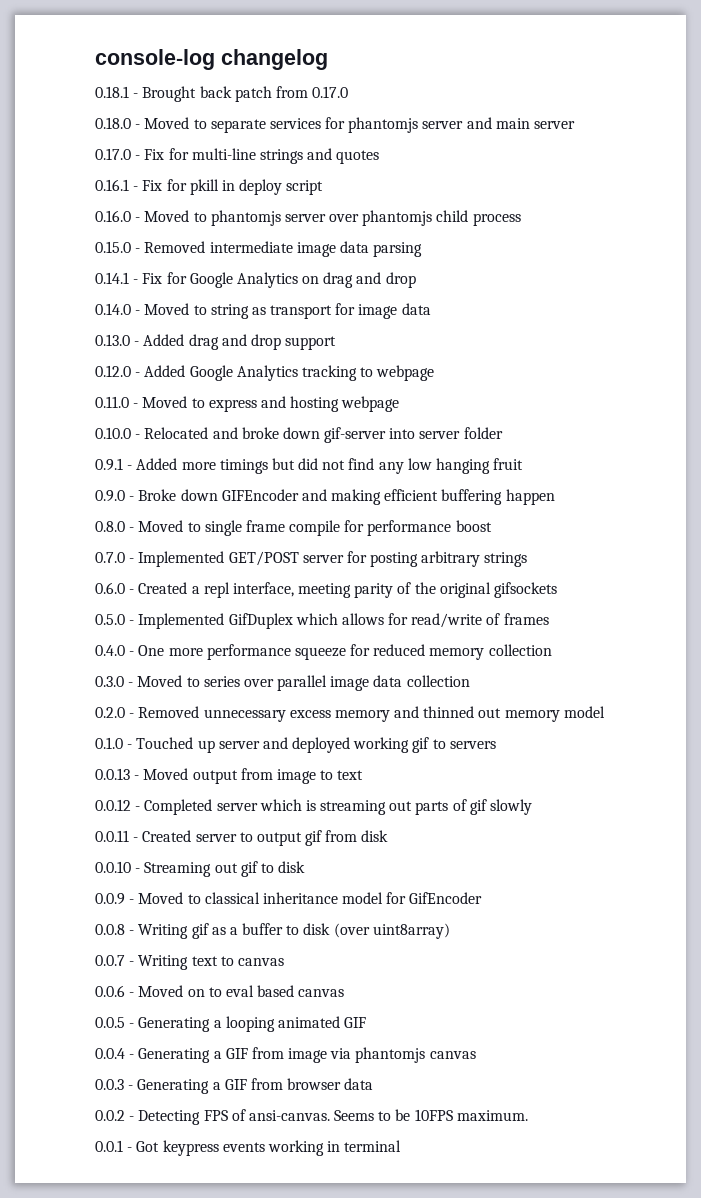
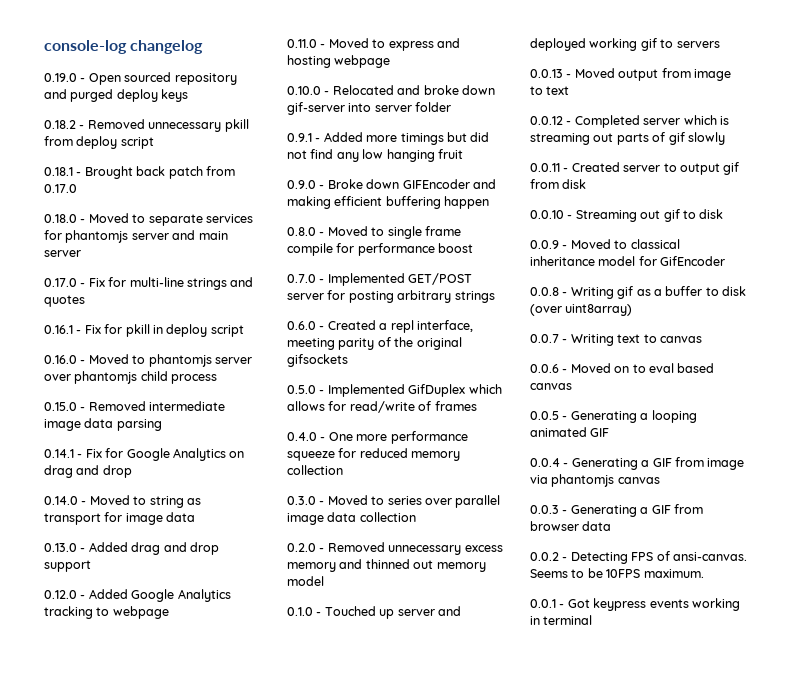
(328, 59) none -> [44,72,237,85] [44,89,189,102] [44,119,249,132] [44,136,154,149] // 0.19.0 - Open sourced repository and purged deploy keys // 0.18.2 - Removed unnecessary pkill from deploy script

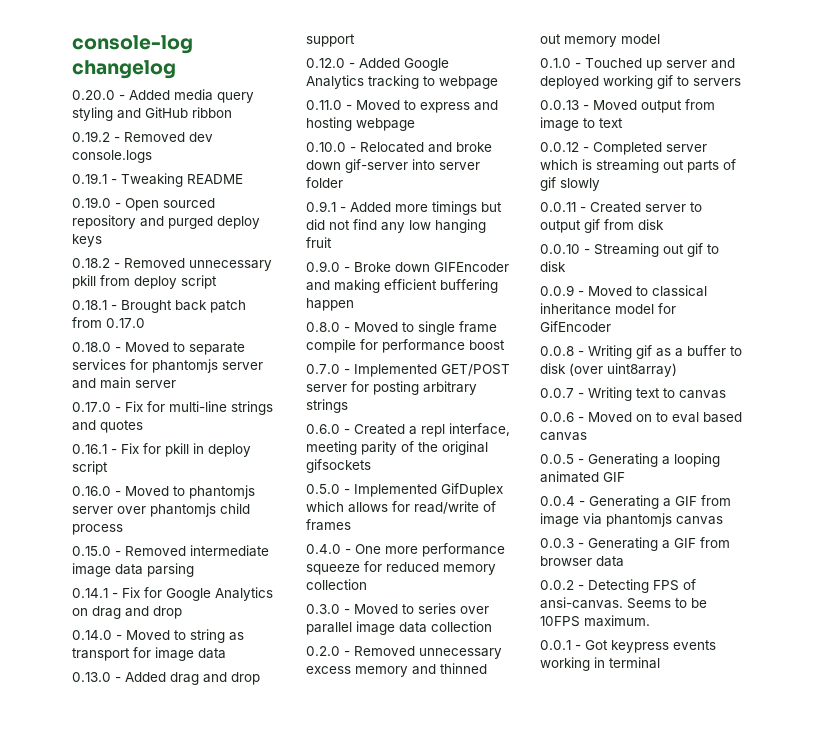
(204, 47) none -> [72,89,254,103] [72,107,232,121] [72,131,213,142] [72,150,152,163] [72,173,243,187] // 0.20.0 - Added media query styling and GitHub ribbon // 0.19.2 - Removed dev console.logs // 0.19.1 - Tweaking README

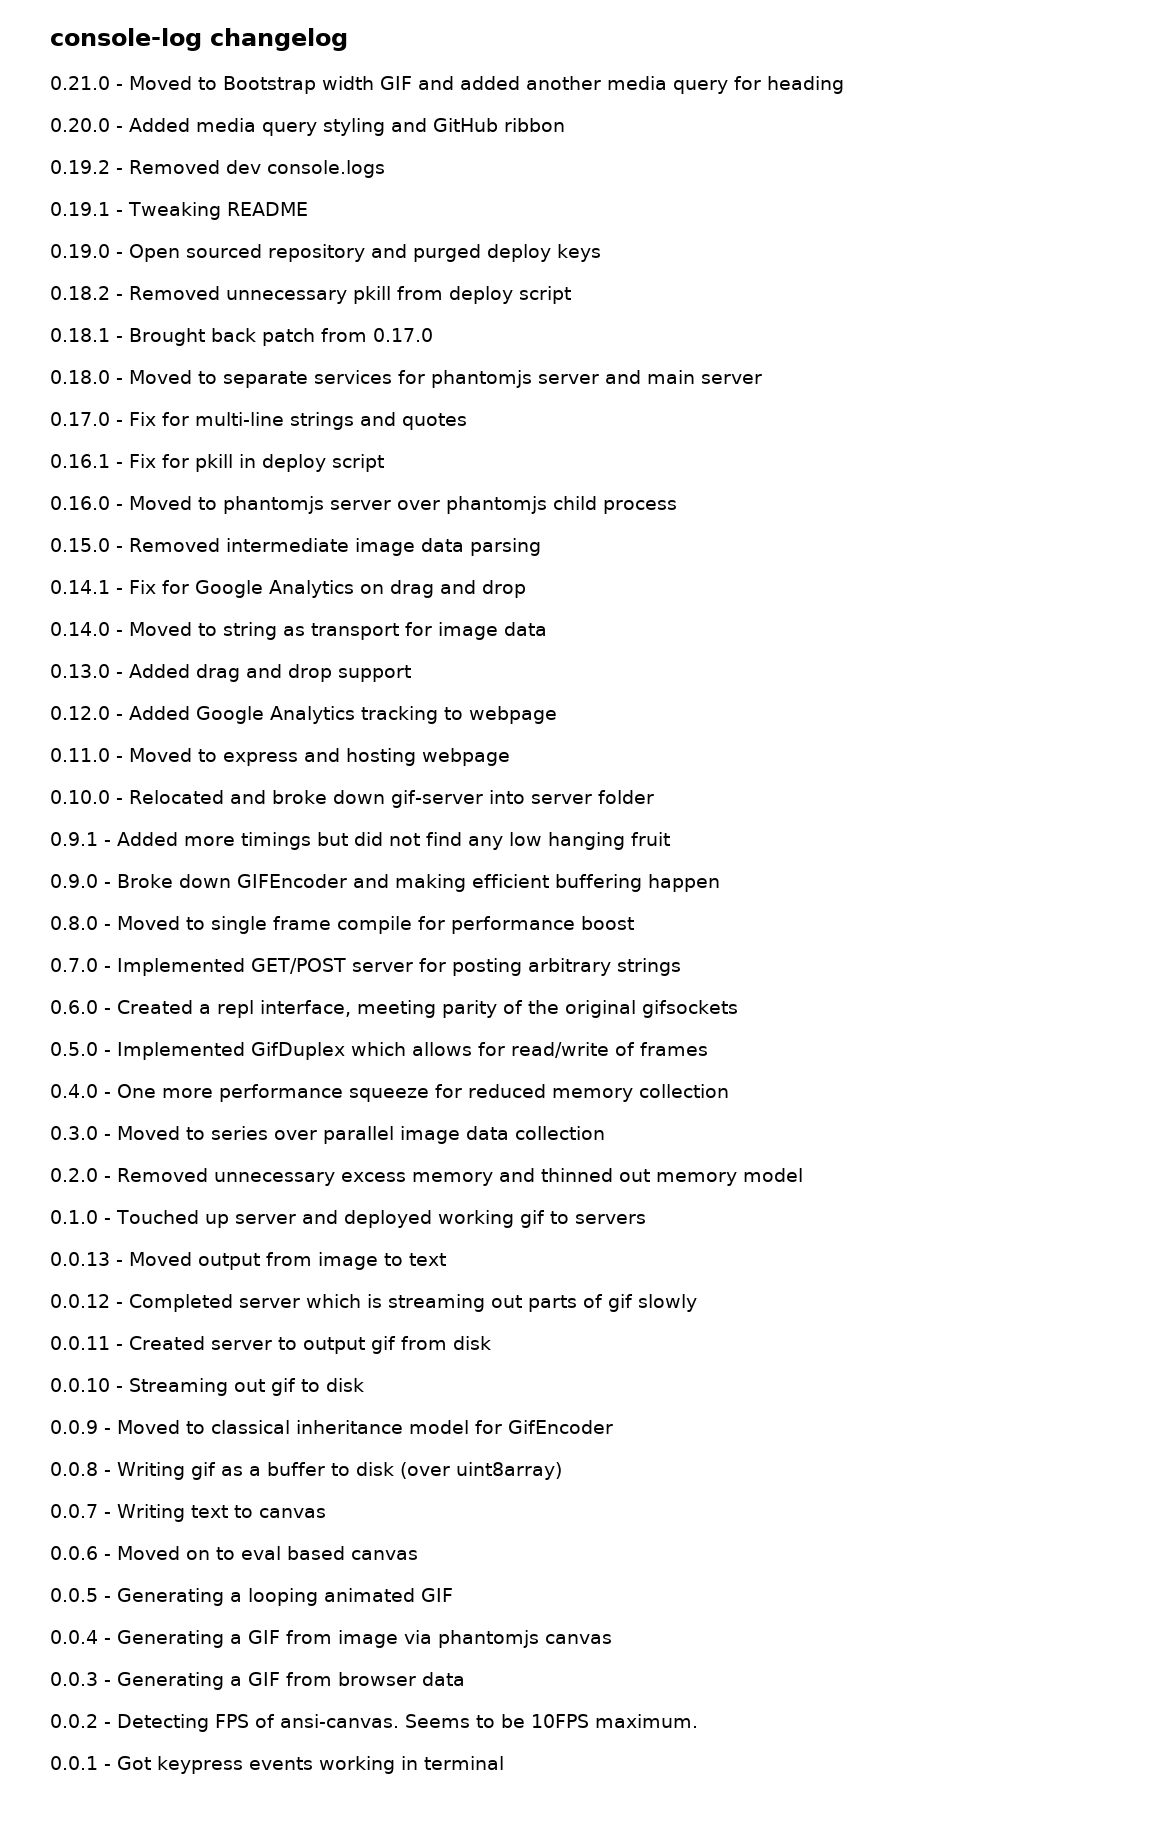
(176, 69) none -> [50,76,844,94] // 0.21.0 - Moved to Bootstrap width GIF and added another media query for heading

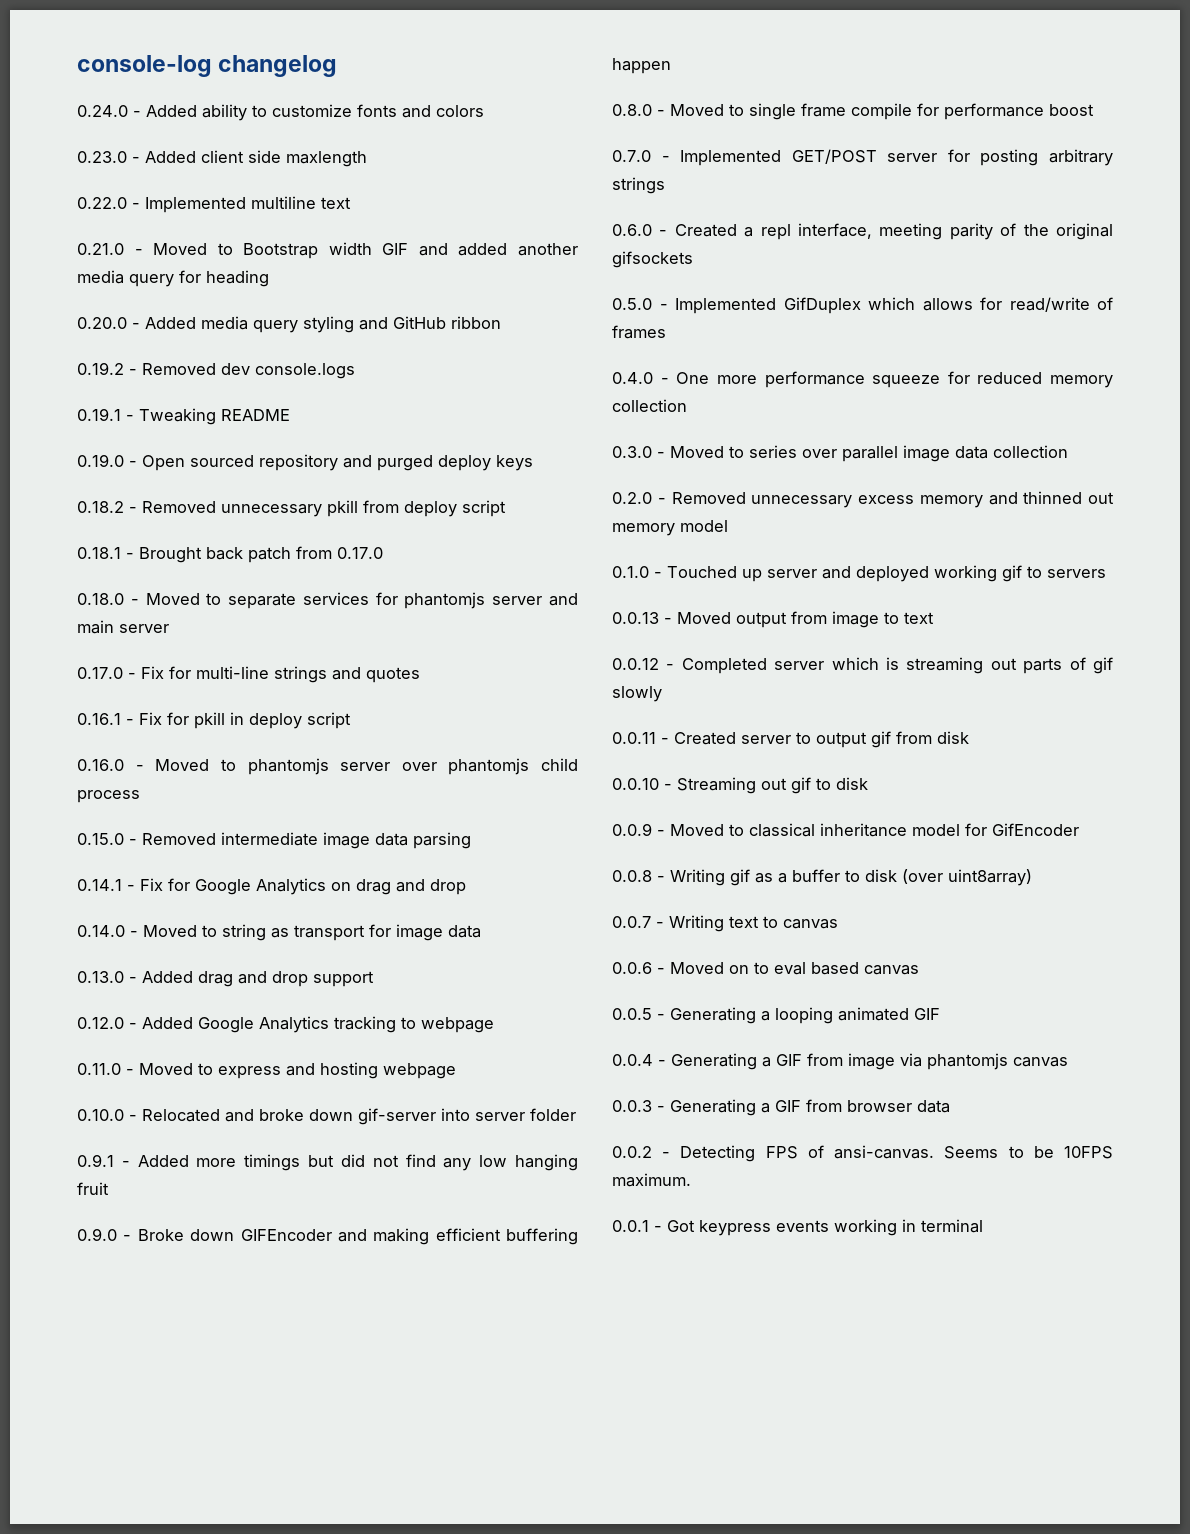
(348, 39) none -> [77,104,484,121] [77,150,367,167] [77,196,351,213] // 0.24.0 - Added ability to customize fonts and colors // 0.23.0 - Added client side maxlength // 0.22.0 - Implemented multiline text

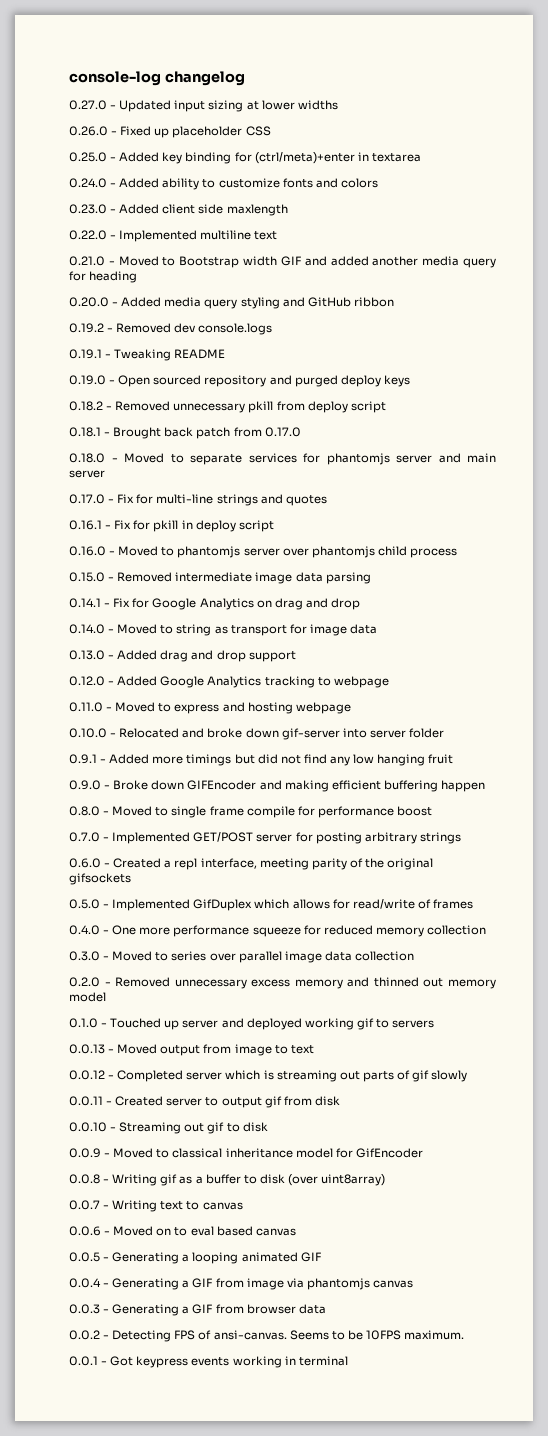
(338, 66) none -> [69,100,338,112] [69,126,271,138] [69,152,421,164] // 0.27.0 - Updated input sizing at lower widths // 0.26.0 - Fixed up placeholder CSS // 0.25.0 - Added key binding for (ctrl/meta)+enter in textarea

